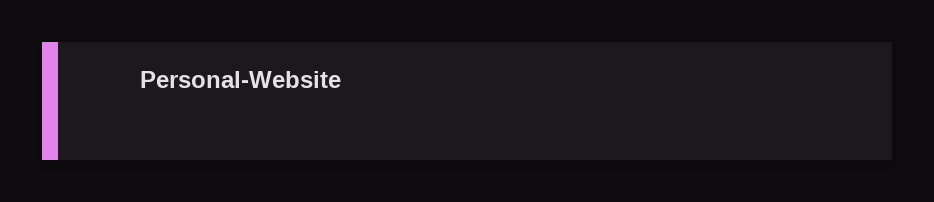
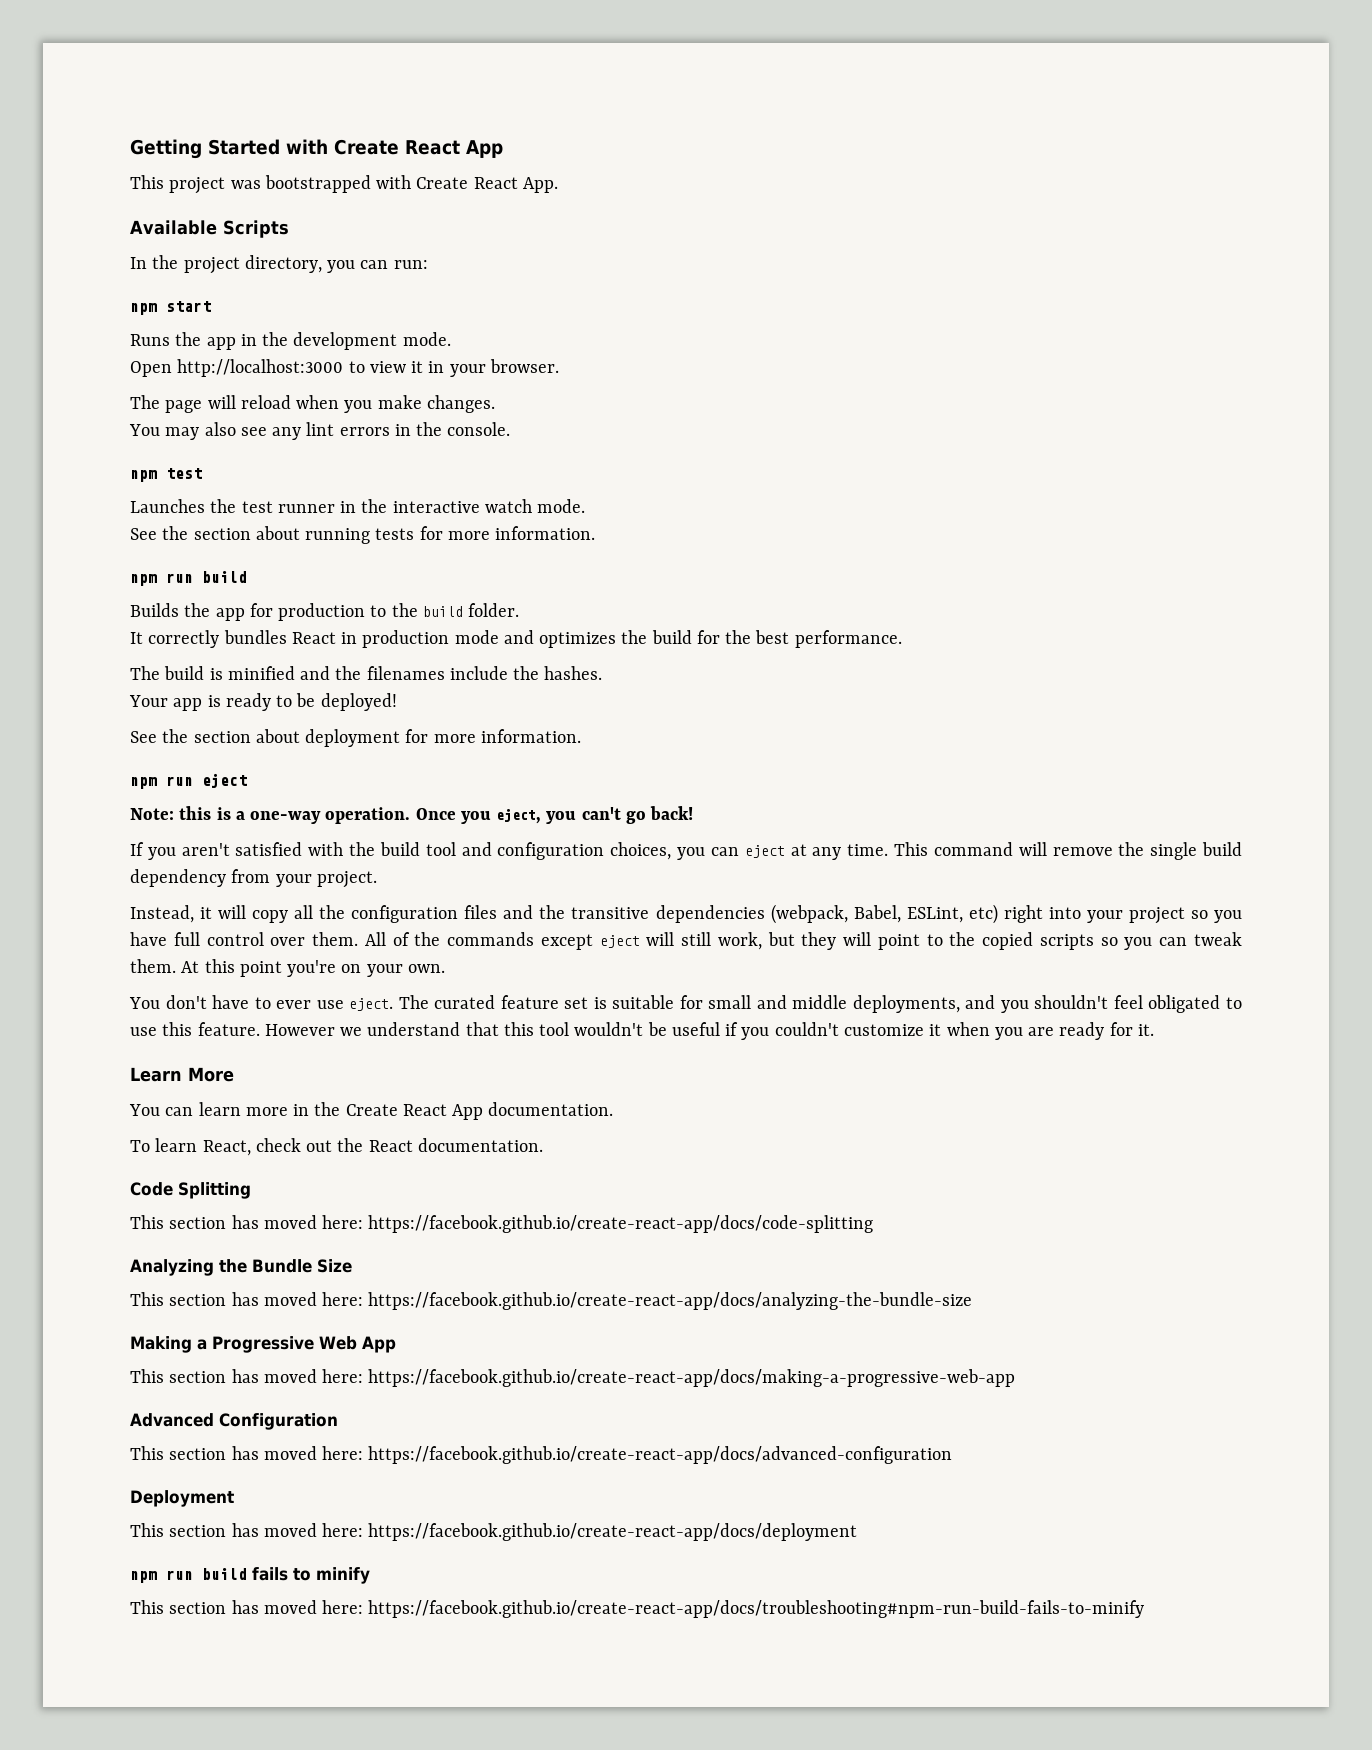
[140,71,341,88] Personal-Website -> [130,139,503,159] [130,175,558,194] [130,220,289,238] [130,255,428,274] [130,301,211,315] [130,332,451,350] [130,359,559,377] [130,395,495,413] [129,422,511,440] [130,468,202,482] [130,499,586,513] [130,526,596,544] [130,571,247,586] [130,603,520,621] [130,630,902,648] [130,666,603,680] [129,693,397,711] [130,729,581,747] [130,773,247,789] [130,806,694,824] [130,842,1243,860] [130,869,377,888] [130,904,1242,924] [130,932,1242,950] [130,959,445,977] [129,995,1242,1013] [130,1022,1154,1040] [130,1067,234,1082] [129,1102,614,1120] [130,1138,543,1156] [130,1182,251,1199] [130,1215,874,1233] [130,1259,352,1276] [130,1292,973,1310] [130,1336,396,1353] [130,1369,1016,1387] [130,1413,338,1430] [130,1446,953,1464] [130,1490,234,1507] [130,1523,858,1541] [130,1567,370,1584] [130,1600,1145,1618] Getting Started with Create React App // This project was bootstrapped with Create React App. // Available Scripts // In the project directory, you can run: // npm start // Runs the app in the development mode. // Open http://localhost:3000 to view it in your browser. // The page will reload when you make changes. // You may also see any lint errors in the console. // npm test // Launches the test runner in the interactive watch mode. // See the section about running tests for more information. // npm run build // Builds the app for production to the build folder. // It correctly bundles React in production mode and optimizes the build for the best performance. // The build is minified and the filenames include the hashes. // Your app is ready to be deployed! // See the section about deployment for more information. // npm run eject // Note: this is a one-way operation. Once you eject, you can't go back! // If you aren't satisfied with the build tool and configuration choices, you can eject at any time. This command will remove the single build dependency from your project. // Instead, it will copy all the configuration files and the transitive dependencies (webpack, Babel, ESLint, etc) right into your project so you have full control over them. All of the commands except eject will still work, but they will point to the copied scripts so you can tweak them. At this point you're on your own. // You don't have to ever use eject. The curated feature set is suitable for small and middle deployments, and you shouldn't feel obligated to use this feature. However we understand that this tool wouldn't be useful if you couldn't customize it when you are ready for it. // Learn More // You can learn more in the Create React App documentation. // To learn React, check out the React documentation. // Code Splitting // This section has moved here: https://facebook.github.io/create-react-app/docs/code-splitting // Analyzing the Bundle Size // This section has moved here: https://facebook.github.io/create-react-app/docs/analyzing-the-bundle-size // Making a Progressive Web App // This section has moved here: https://facebook.github.io/create-react-app/docs/making-a-progressive-web-app // Advanced Configuration // This section has moved here: https://facebook.github.io/create-react-app/docs/advanced-configuration // Deployment // This section has moved here: https://facebook.github.io/create-react-app/docs/deployment // npm run build fails to minify // This section has moved here: https://facebook.github.io/create-react-app/docs/troubleshooting#npm-run-build-fails-to-minify

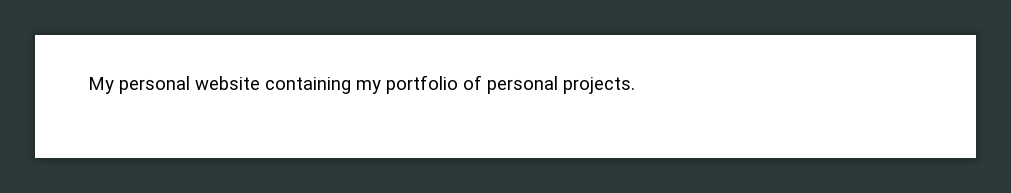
[130,139,503,159] [130,175,558,194] [130,220,289,238] [130,255,428,274] [130,301,211,315] [130,332,451,350] [130,359,559,377] [130,395,495,413] [129,422,511,440] [130,468,202,482] [130,499,586,513] [130,526,596,544] [130,571,247,586] [130,603,520,621] [130,630,902,648] [130,666,603,680] [129,693,397,711] [130,729,581,747] [130,773,247,789] [130,806,694,824] [130,842,1243,860] [130,869,377,888] [130,904,1242,924] [130,932,1242,950] [130,959,445,977] [129,995,1242,1013] [130,1022,1154,1040] [130,1067,234,1082] [129,1102,614,1120] [130,1138,543,1156] [130,1182,251,1199] [130,1215,874,1233] [130,1259,352,1276] [130,1292,973,1310] [130,1336,396,1353] [130,1369,1016,1387] [130,1413,338,1430] [130,1446,953,1464] [130,1490,234,1507] [130,1523,858,1541] [130,1567,370,1584] [130,1600,1145,1618] Getting Started with Create React App // This project was bootstrapped with Create React App. // Available Scripts // In the project directory, you can run: // npm start // Runs the app in the development mode. // Open http://localhost:3000 to view it in your browser. // The page will reload when you make changes. // You may also see any lint errors in the console. // npm test // Launches the test runner in the interactive watch mode. // See the section about running tests for more information. // npm run build // Builds the app for production to the build folder. // It correctly bundles React in production mode and optimizes the build for the best performance. // The build is minified and the filenames include the hashes. // Your app is ready to be deployed! // See the section about deployment for more information. // npm run eject // Note: this is a one-way operation. Once you eject, you can't go back! // If you aren't satisfied with the build tool and configuration choices, you can eject at any time. This command will remove the single build dependency from your project. // Instead, it will copy all the configuration files and the transitive dependencies (webpack, Babel, ESLint, etc) right into your project so you have full control over them. All of the commands except eject will still work, but they will point to the copied scripts so you can tweak them. At this point you're on your own. // You don't have to ever use eject. The curated feature set is suitable for small and middle deployments, and you shouldn't feel obligated to use this feature. However we understand that this tool wouldn't be useful if you couldn't customize it when you are ready for it. // Learn More // You can learn more in the Create React App documentation. // To learn React, check out the React documentation. // Code Splitting // This section has moved here: https://facebook.github.io/create-react-app/docs/code-splitting // Analyzing the Bundle Size // This section has moved here: https://facebook.github.io/create-react-app/docs/analyzing-the-bundle-size // Making a Progressive Web App // This section has moved here: https://facebook.github.io/create-react-app/docs/making-a-progressive-web-app // Advanced Configuration // This section has moved here: https://facebook.github.io/create-react-app/docs/advanced-configuration // Deployment // This section has moved here: https://facebook.github.io/create-react-app/docs/deployment // npm run build fails to minify // This section has moved here: https://facebook.github.io/create-react-app/docs/troubleshooting#npm-run-build-fails-to-minify -> [88,75,635,94] My personal website containing my portfolio of personal projects.

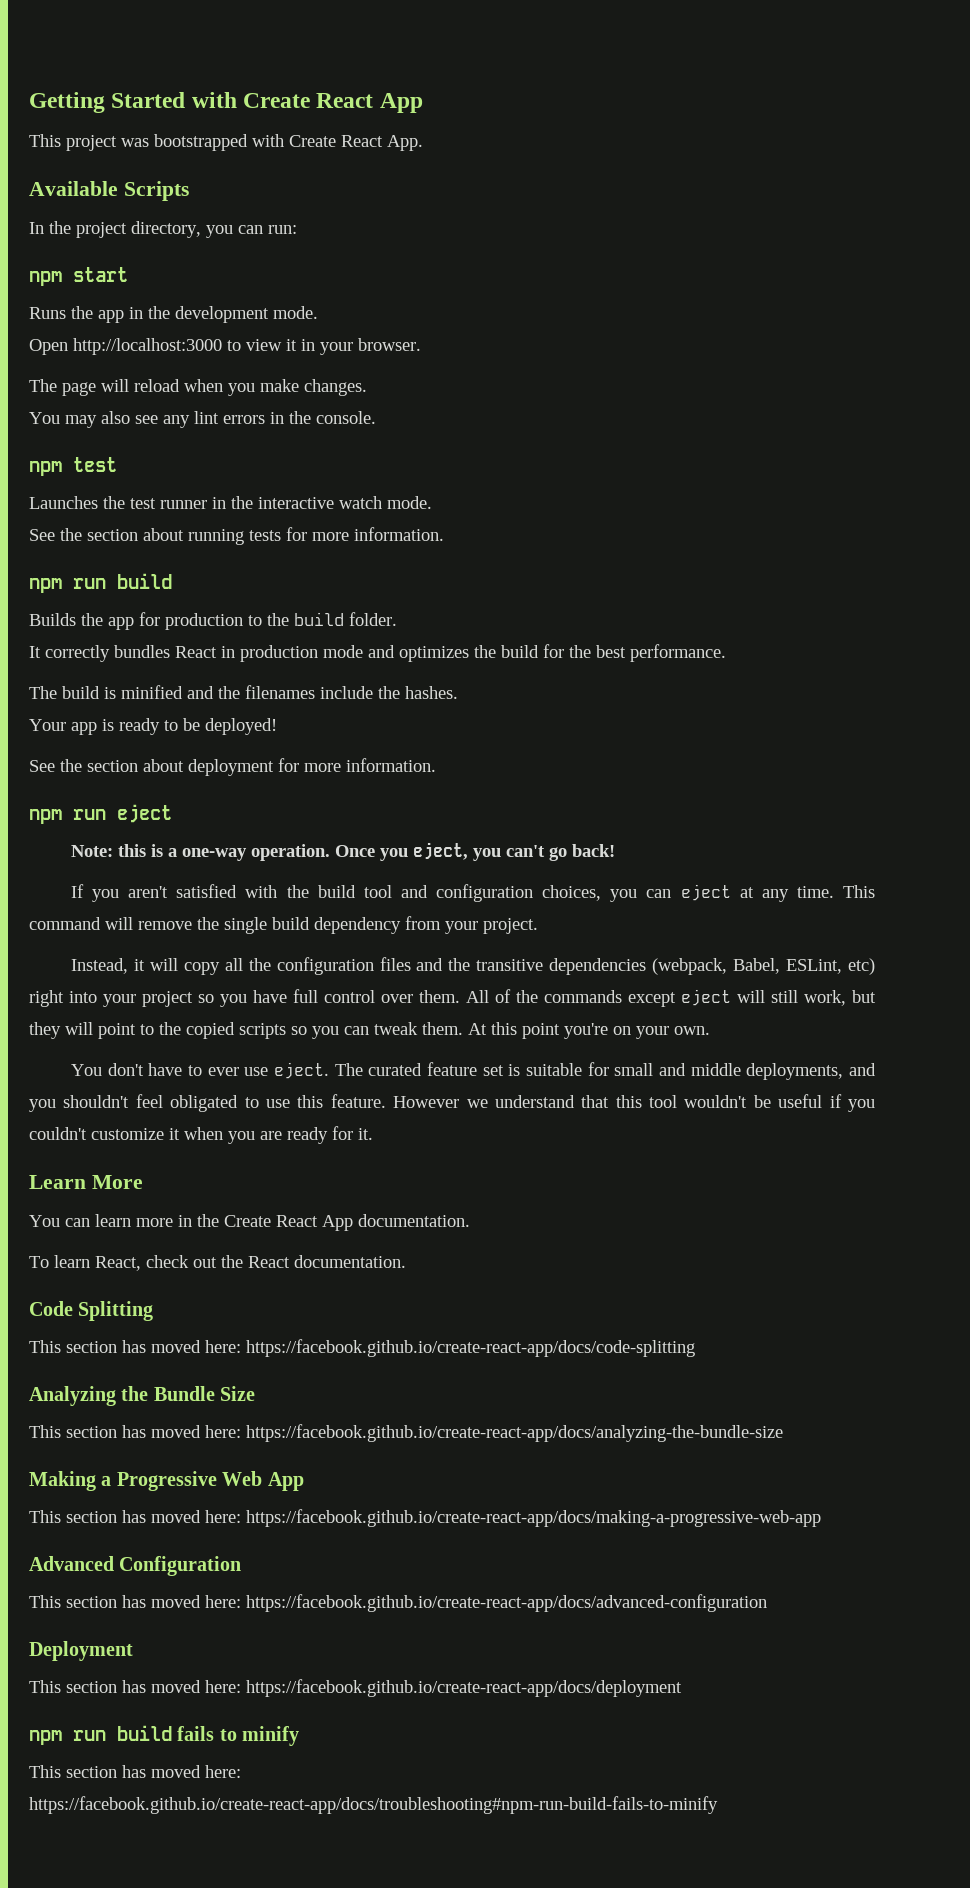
[88,75,635,94] My personal website containing my portfolio of personal projects. -> [29,92,423,113] [29,134,423,151] [29,181,189,201] [29,221,297,238] [29,267,128,286] [29,306,318,323] [29,338,421,355] [29,379,367,396] [29,411,376,428] [29,457,117,476] [29,496,432,509] [29,527,444,545] [29,573,172,593] [29,612,397,630] [29,644,726,662] [29,685,458,699] [29,718,277,735] [29,758,436,776] [29,804,172,824] [70,842,615,861] [70,884,876,902] [29,916,538,934] [70,957,876,975] [29,989,876,1007] [29,1022,710,1039] [70,1062,877,1080] [29,1094,876,1112] [29,1126,373,1144] [29,1175,143,1189] [29,1214,470,1231] [29,1255,406,1271] [29,1301,154,1321] [29,1339,695,1357] [29,1386,256,1406] [29,1424,783,1442] [29,1471,304,1491] [29,1509,821,1527] [29,1556,242,1576] [29,1594,767,1612] [29,1641,133,1661] [29,1679,682,1697] [29,1725,300,1746] [29,1765,241,1778] [29,1796,718,1814] Getting Started with Create React App // This project was bootstrapped with Create React App. // Available Scripts // In the project directory, you can run: // npm start // Runs the app in the development mode. // Open http://localhost:3000 to view it in your browser. // The page will reload when you make changes. // You may also see any lint errors in the console. // npm test // Launches the test runner in the interactive watch mode. // See the section about running tests for more information. // npm run build // Builds the app for production to the build folder. // It correctly bundles React in production mode and optimizes the build for the best performance. // The build is minified and the filenames include the hashes. // Your app is ready to be deployed! // See the section about deployment for more information. // npm run eject // Note: this is a one-way operation. Once you eject, you can't go back! // If you aren't satisfied with the build tool and configuration choices, you can eject at any time. This command will remove the single build dependency from your project. // Instead, it will copy all the configuration files and the transitive dependencies (webpack, Babel, ESLint, etc) right into your project so you have full control over them. All of the commands except eject will still work, but they will point to the copied scripts so you can tweak them. At this point you're on your own. // You don't have to ever use eject. The curated feature set is suitable for small and middle deployments, and you shouldn't feel obligated to use this feature. However we understand that this tool wouldn't be useful if you couldn't customize it when you are ready for it. // Learn More // You can learn more in the Create React App documentation. // To learn React, check out the React documentation. // Code Splitting // This section has moved here: https://facebook.github.io/create-react-app/docs/code-splitting // Analyzing the Bundle Size // This section has moved here: https://facebook.github.io/create-react-app/docs/analyzing-the-bundle-size // Making a Progressive Web App // This section has moved here: https://facebook.github.io/create-react-app/docs/making-a-progressive-web-app // Advanced Configuration // This section has moved here: https://facebook.github.io/create-react-app/docs/advanced-configuration // Deployment // This section has moved here: https://facebook.github.io/create-react-app/docs/deployment // npm run build fails to minify // This section has moved here: https://facebook.github.io/create-react-app/docs/troubleshooting#npm-run-build-fails-to-minify

